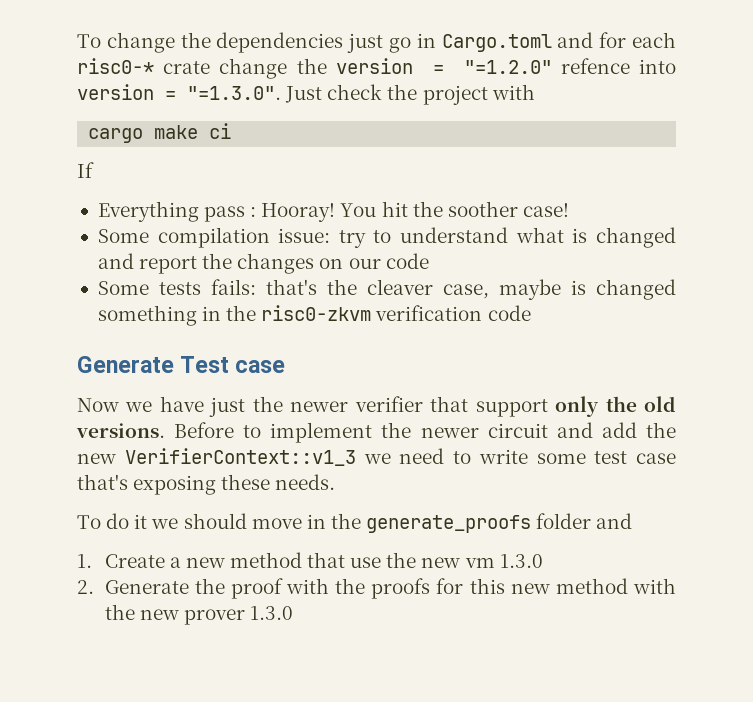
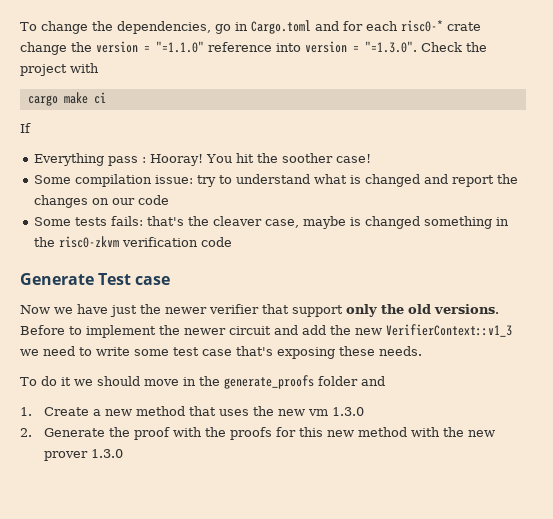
[216,32,384,53] dependencies just -> [116,21,211,34] dependencies,
[463,58,630,74] "=1.2.0" refence -> [156,41,272,53] "=1.1.0" reference
[285,84,383,103] Just check -> [421,42,462,52] Check
[350,557,382,568] use -> [218,409,249,416] uses

